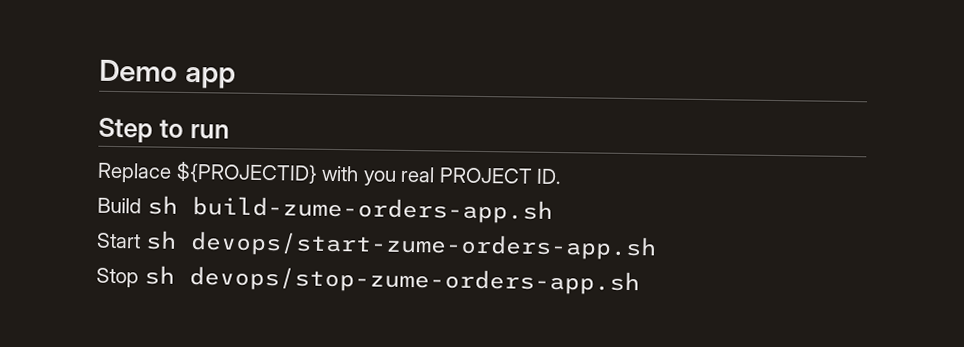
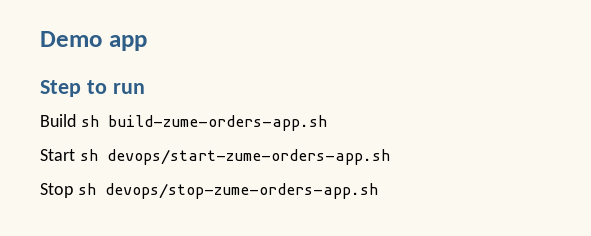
[97,160,563,186] // Replace ${PROJECTID} with you real PROJECT ID. -> (145, 88) none

